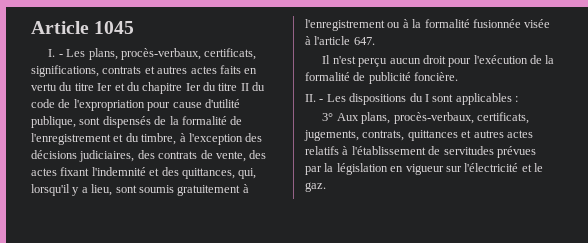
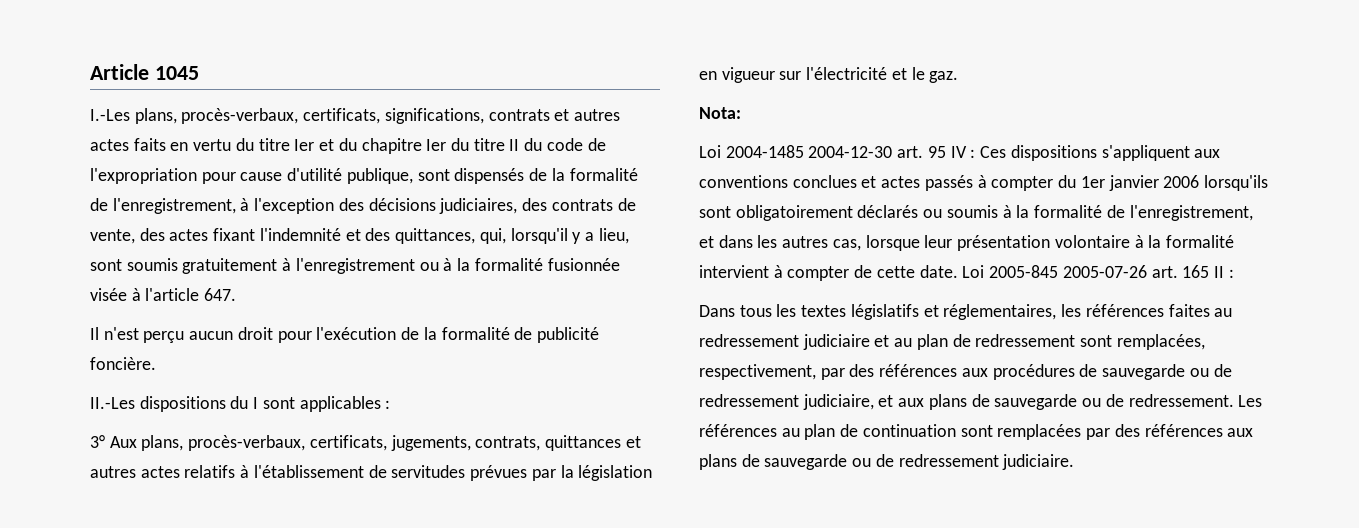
[48,49,86,57] I. - Les -> [90,109,130,121] I.-Les
[31,133,177,145] l'enregistrement et du timbre, -> [112,198,236,214] l'enregistrement,
[305,94,346,102] II. - Les -> [90,397,135,409] II.-Les
(326, 187) none -> [699,107,741,119] [699,145,1221,161] [699,175,1268,191] [699,205,1253,221] [699,235,1234,251] [699,265,1234,281] [699,304,1233,320] [699,334,1205,350] [699,364,1232,380] [699,394,1263,410] [699,424,1254,440] [699,454,1075,470] // Nota: // Loi 2004-1485 2004-12-30 art. 95 IV : Ces dispositions s'appliquent aux conventions conclues et actes passés à compter du 1er janvier 2006 lorsqu'ils sont obligatoirement déclarés ou soumis à la formalité de l'enregistrement, et dans les autres cas, lorsque leur présentation volontaire à la formalité intervient à compter de cette date. Loi 2005-845 2005-07-26 art. 165 II : // Dans tous les textes législatifs et réglementaires, les références faites au redressement judiciaire et au plan de redressement sont remplacées, respectivement, par des références aux procédures de sauvegarde ou de redressement judiciaire, et aux plans de sauvegarde ou de redressement. Les références au plan de continuation sont remplacées par des références aux plans de sauvegarde ou de redressement judiciaire.

